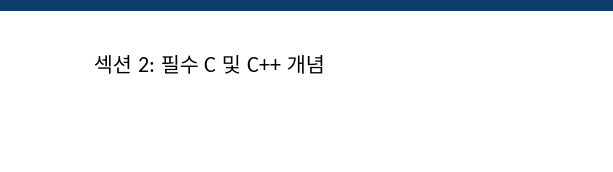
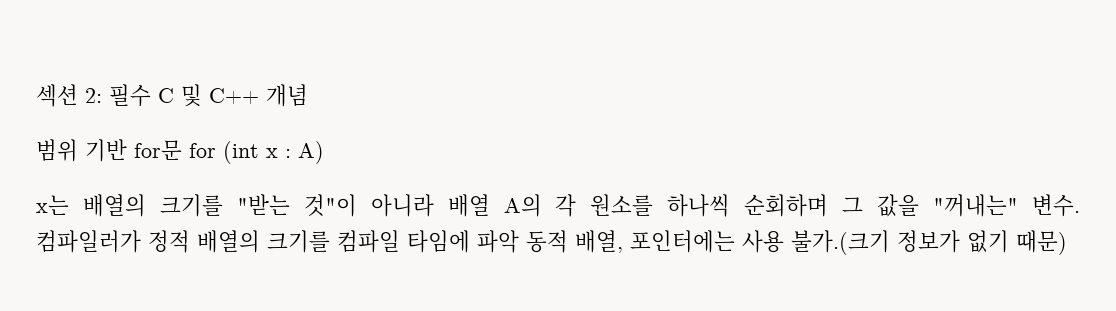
(325, 64) none -> [36,139,324,164] [36,194,1080,217] [36,230,1067,255] // 범위 기반 for문 for (int x : A) // x는 배열의 크기를 "받는 것"이 아니라 배열 A의 각 원소를 하나씩 순회하며 그 값을 "꺼내는" 변수. 컴파일러가 정적 배열의 크기를 컴파일 타임에 파악 동적 배열, 포인터에는 사용 불가.(크기 정보가 없기 때문)

